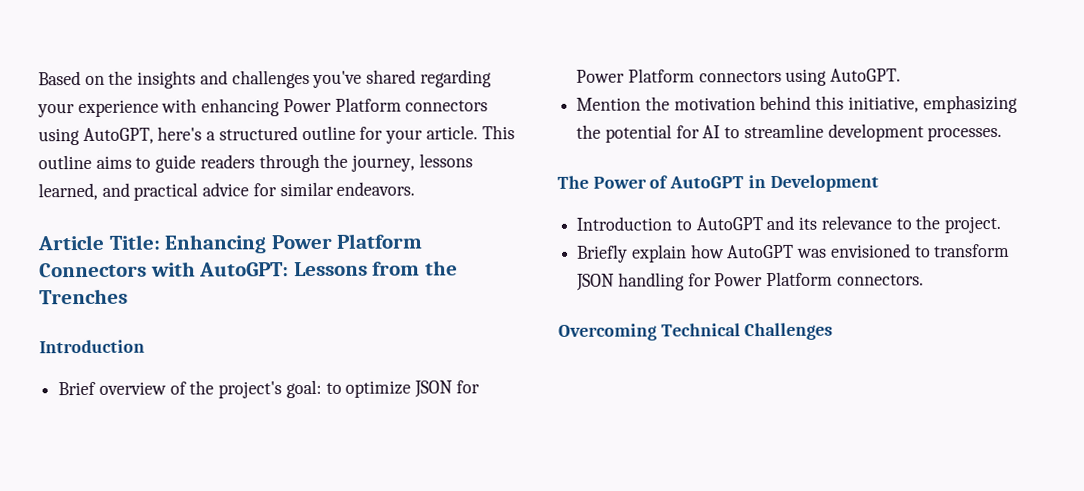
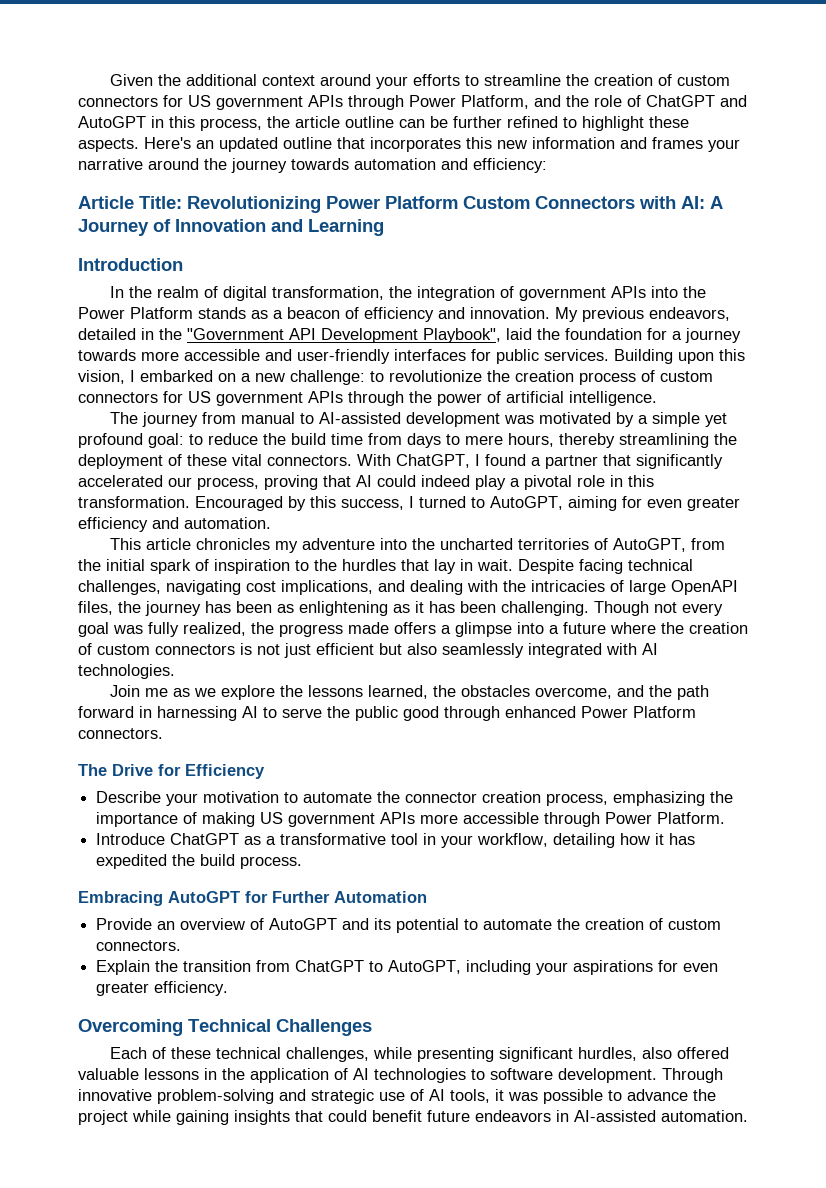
[38,69,492,89] [37,97,489,118] [38,125,515,146] [38,153,473,173] [38,181,416,201] Based on the insights and challenges you've shared regarding your experience with enhancing Power Platform connectors using AutoGPT, here's a structured outline for your article. This outline aims to guide readers through the journey, lessons learned, and practical advice for similar endeavors. -> [109,74,730,89] [78,95,747,110] [78,116,689,131] [78,137,740,152] [78,158,547,173] Given the additional context around your efforts to streamline the creation of custom connectors for US government APIs through Power Platform, and the role of ChatGPT and AutoGPT in this process, the article outline can be further refined to highlight these aspects. Here's an updated outline that incorporates this new information and frames your narrative around the journey towards automation and efficiency:
[164,233,424,254] Enhancing Power Platform -> [187,196,530,213] Revolutionizing Power Platform Custom
[199,260,458,277] [39,288,128,305] [39,339,145,354] [58,379,480,399] [576,68,902,86] [576,94,1018,114] [576,123,1003,143] [557,174,879,193] [576,215,1002,234] [576,243,1011,263] [576,271,924,291] [558,322,834,341] AutoGPT: Lessons from the Trenches // Introduction // Brief overview of the project's goal: to optimize JSON for Power Platform connectors using AutoGPT. // Mention the motivation behind this initiative, emphasizing the potential for AI to streamline development processes. // The Power of AutoGPT in Development // Introduction to AutoGPT and its relevance to the project. // Briefly explain how AutoGPT was envisioned to transform JSON handling for Power Platform connectors. // Overcoming Technical Challenges -> [681,196,723,209] [78,219,384,236] [78,258,183,271] [109,286,706,301] [78,307,730,322] [78,328,741,343] [78,349,745,364] [78,370,713,385] [78,391,657,406] [109,412,727,427] [78,433,737,448] [78,454,723,469] [78,475,654,490] [78,496,740,511] [78,517,271,532] [109,538,725,553] [78,559,693,574] [78,580,738,595] [78,601,723,616] [78,622,748,637] [78,643,658,658] [78,664,175,679] [109,685,709,700] [78,706,696,721] [78,728,163,739] [78,764,265,779] [96,791,734,806] [96,812,726,827] [96,833,696,848] [96,854,303,869] [78,891,427,906] [96,918,722,933] [96,940,182,951] [96,960,719,975] [96,981,229,996] [78,1019,372,1036] [109,1047,729,1062] [78,1068,723,1083] [78,1089,716,1104] [78,1110,748,1125] AI: A Journey of Innovation and Learning // Introduction // In the realm of digital transformation, the integration of government APIs into the Power Platform stands as a beacon of efficiency and innovation. My previous endeavors, detailed in the "Government API Development Playbook", laid the foundation for a journey towards more accessible and user-friendly interfaces for public services. Building upon this vision, I embarked on a new challenge: to revolutionize the creation process of custom connectors for US government APIs through the power of artificial intelligence. // The journey from manual to AI-assisted development was motivated by a simple yet profound goal: to reduce the build time from days to mere hours, thereby streamlining the deployment of these vital connectors. With ChatGPT, I found a partner that significantly accelerated our process, proving that AI could indeed play a pivotal role in this transformation. Encouraged by this success, I turned to AutoGPT, aiming for even greater efficiency and automation. // This article chronicles my adventure into the uncharted territories of AutoGPT, from the initial spark of inspiration to the hurdles that lay in wait. Despite facing technical challenges, navigating cost implications, and dealing with the intricacies of large OpenAPI files, the journey has been as enlightening as it has been challenging. Though not every goal was fully realized, the progress made offers a glimpse into a future where the creation of custom connectors is not just efficient but also seamlessly integrated with AI technologies. // Join me as we explore the lessons learned, the obstacles overcome, and the path forward in harnessing AI to serve the public good through enhanced Power Platform connectors. // The Drive for Efficiency // Describe your motivation to automate the connector creation process, emphasizing the importance of making US government APIs more accessible through Power Platform. // Introduce ChatGPT as a transformative tool in your workflow, detailing how it has expedited the build process. // Embracing AutoGPT for Further Automation // Provide an overview of AutoGPT and its potential to automate the creation of custom connectors. // Explain the transition from ChatGPT to AutoGPT, including your aspirations for even greater efficiency. // Overcoming Technical Challenges // Each of these technical challenges, while presenting significant hurdles, also offered valuable lessons in the application of AI technologies to software development. Through innovative problem-solving and strategic use of AI tools, it was possible to advance the project while gaining insights that could benefit future endeavors in AI-assisted automation.

